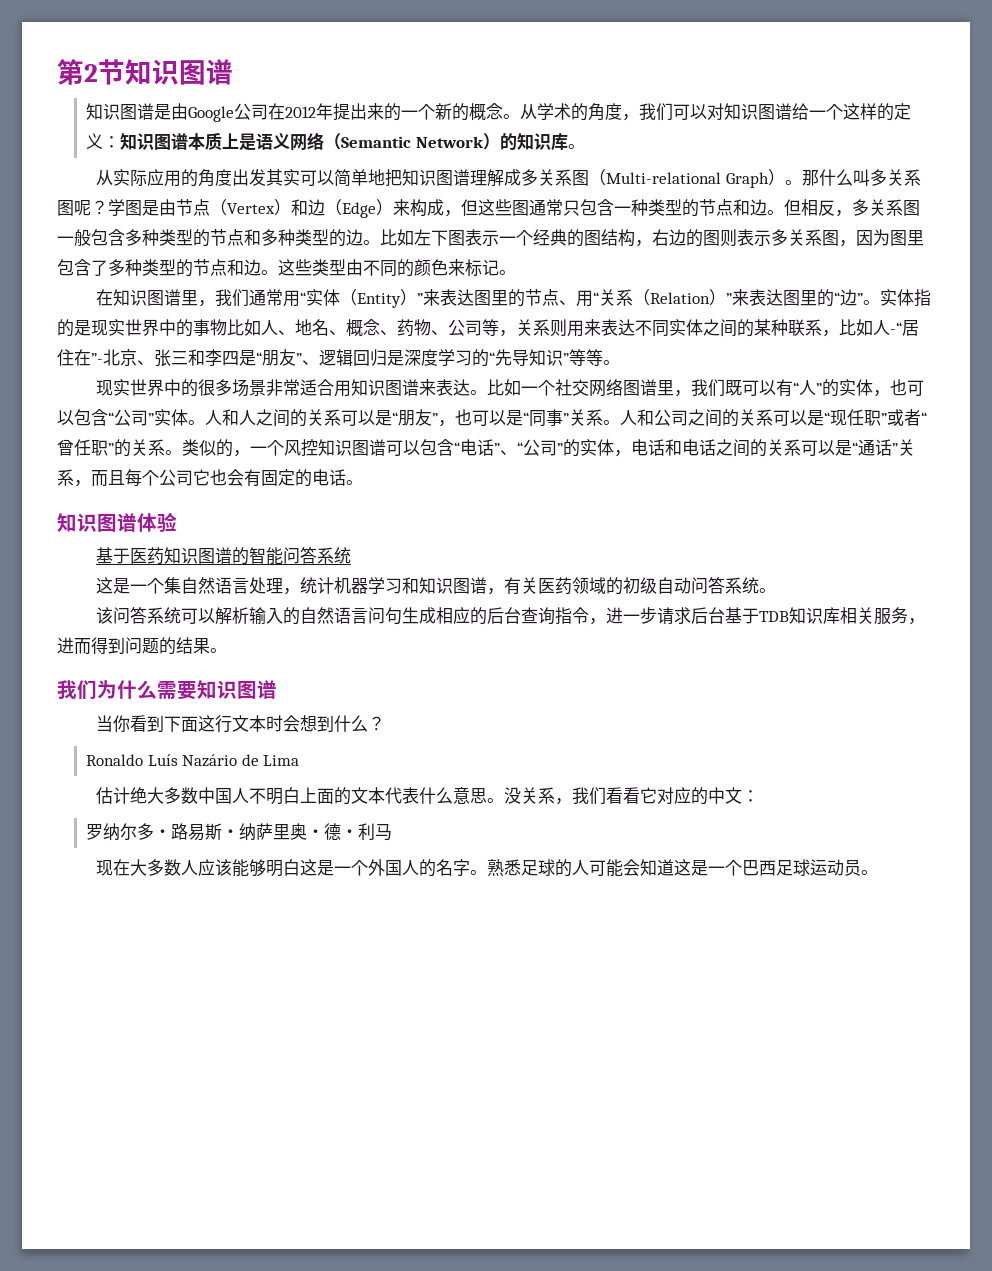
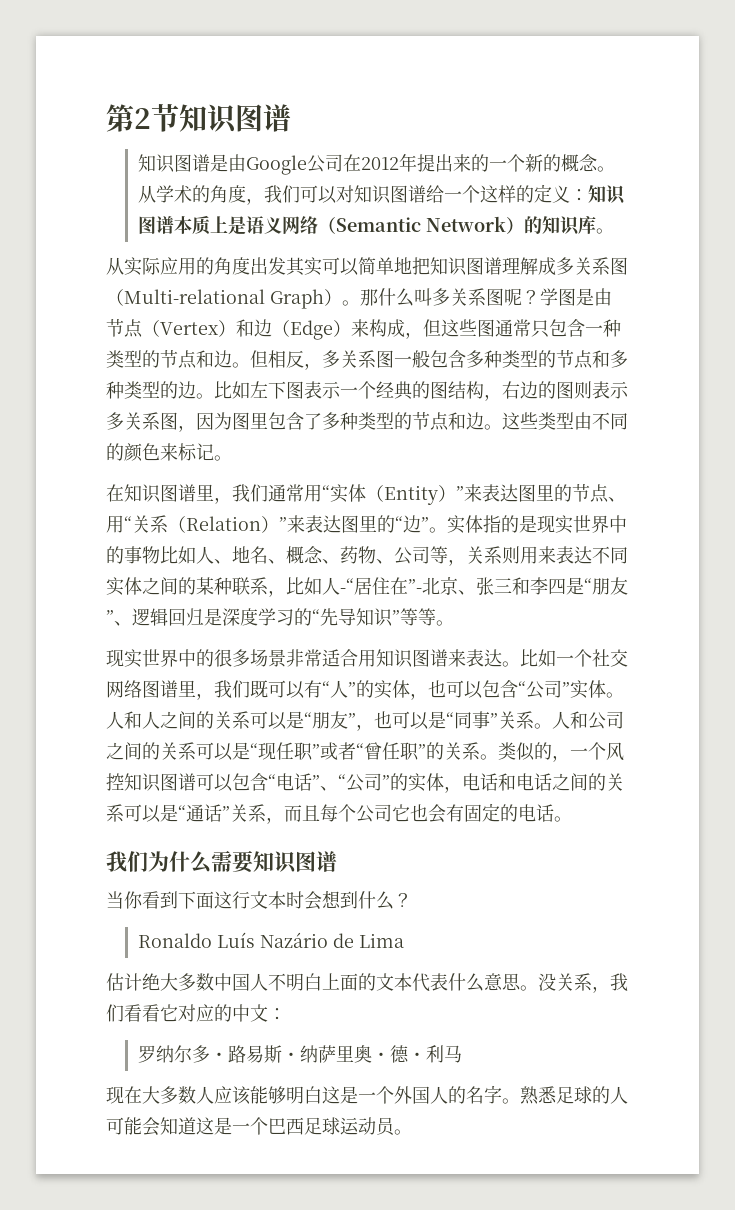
[57,512,177,532] [96,546,352,565] [96,576,777,595] [96,606,926,625] [57,637,227,655] // 知识图谱体验 // 基于医药知识图谱的智能问答系统 // 这是一个集自然语言处理，统计机器学习和知识图谱，有关医药领域的初级自动问答系统。 // 该问答系统可以解析输入的自然语言问句生成相应的后台查询指令，进一步请求后台基于TDB知识库相关服务，进而得到问题的结果。 -> (572, 819) none

